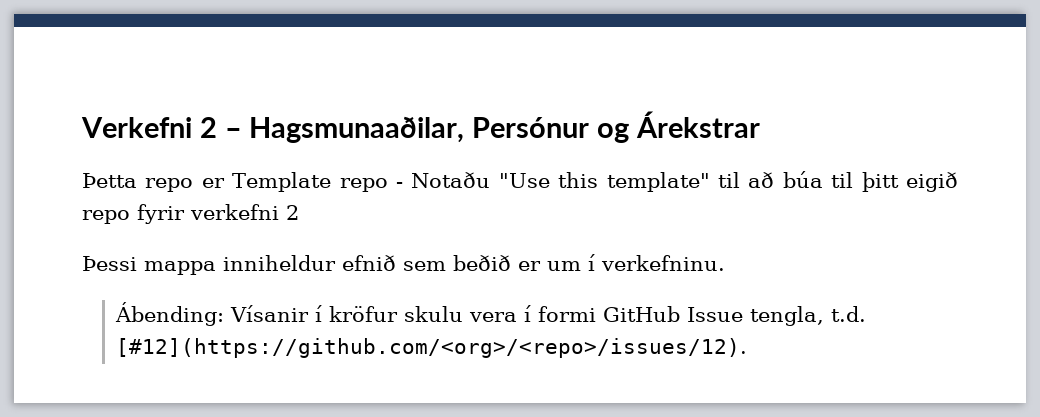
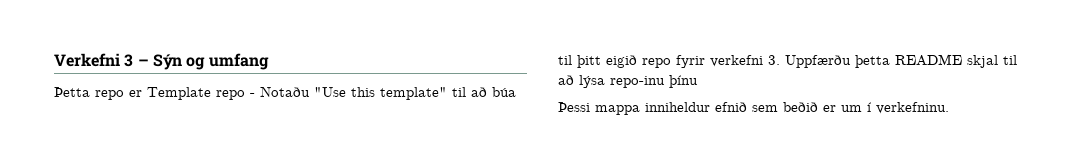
[199,111,760,143] 2 – Hagsmunaaðilar, Persónur og Árekstrar -> [124,53,269,70] 3 – Sýn og umfang
[286,205,299,220] 2 -> [768,54,1017,68] [558,75,698,88] 3. Uppfærðu þetta README skjal til að lýsa repo-inu þínu
[115,302,867,326] [116,338,748,358] // Ábending: Vísanir í kröfur skulu vera í formi GitHub Issue tengla, t.d. [#12](https://github.com/<org>/<repo>/issues/12). -> (949, 108) none

